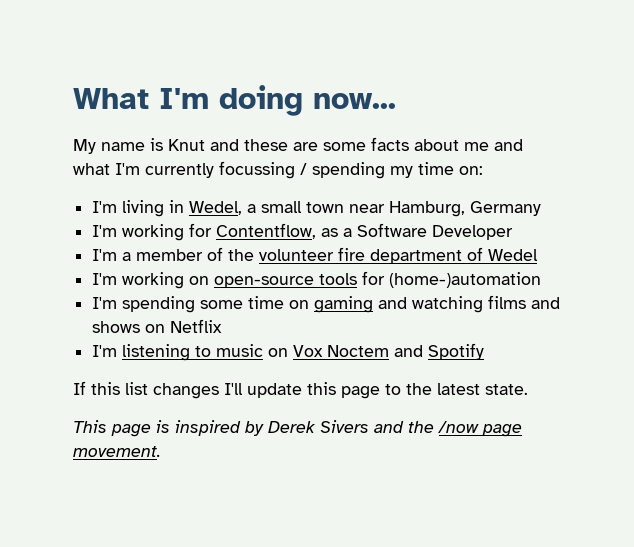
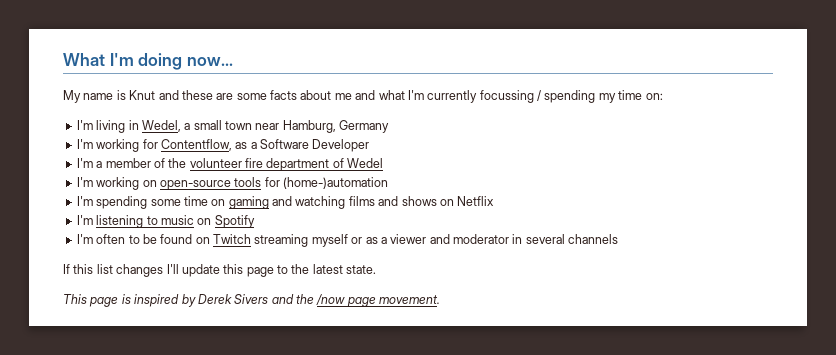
[293,343,485,360] Vox Noctem and Spotify -> [214,215,255,228] [76,234,619,247] Spotify // I'm often to be found on Twitch streaming myself or as a viewer and moderator in several channels

